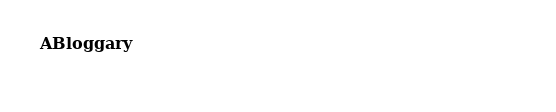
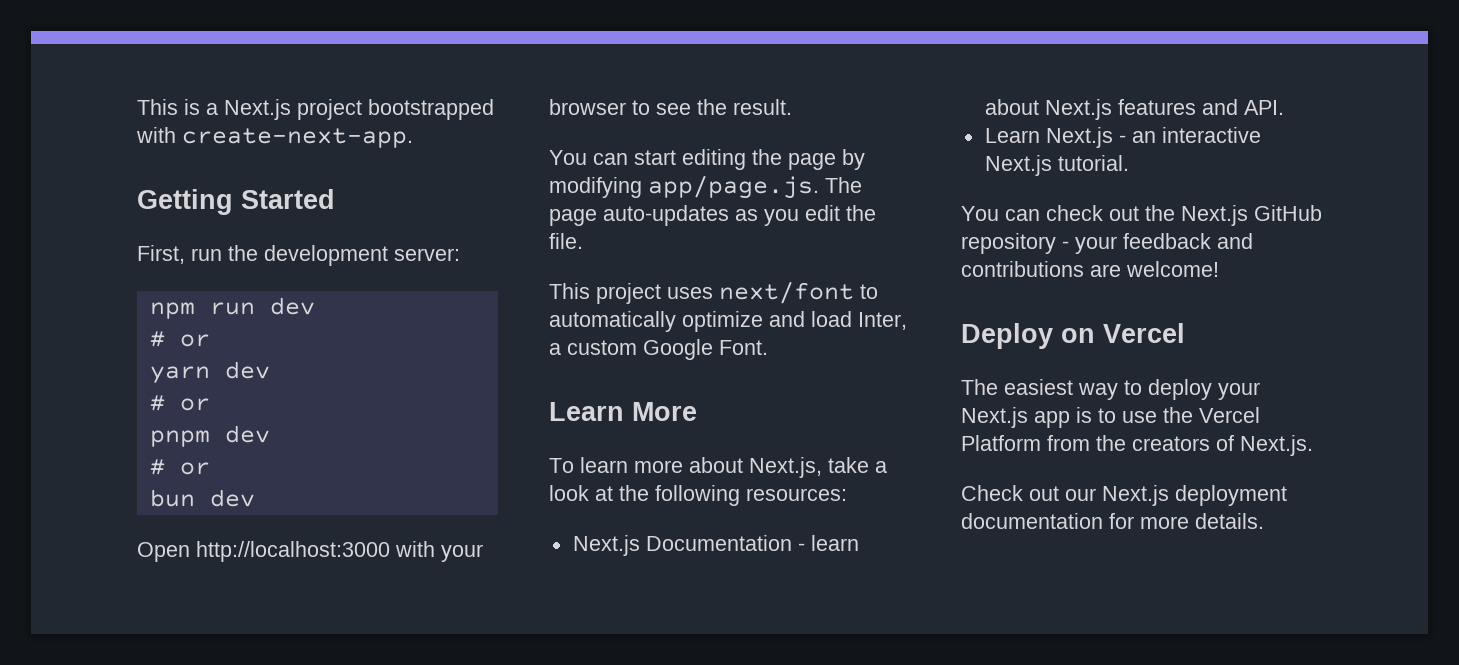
[39,37,133,52] ABloggary -> [137,99,494,120] [136,127,413,148] [137,189,335,215] [137,245,460,266] [149,297,315,319] [149,331,210,347] [149,361,270,384] [149,395,210,411] [149,425,270,447] [149,459,210,475] [149,489,255,507] [137,541,483,562] [549,99,792,115] [549,149,865,170] [549,175,862,199] [549,205,876,226] [549,233,583,249] [549,281,878,304] [549,311,907,332] [549,339,768,360] [549,402,697,421] [549,457,887,478] [549,485,847,506] [572,535,859,556] [984,99,1284,120] [984,127,1261,148] [984,155,1129,176] [961,205,1322,226] [961,233,1253,254] [961,261,1219,277] [961,323,1185,349] [961,379,1260,400] [961,407,1260,428] [961,435,1313,456] [961,485,1287,506] [961,513,1264,529] This is a Next.js project bootstrapped with create-next-app. // Getting Started // First, run the development server: // npm run dev // # or // yarn dev // # or // pnpm dev // # or // bun dev // Open http://localhost:3000 with your browser to see the result. // You can start editing the page by modifying app/page.js. The page auto-updates as you edit the file. // This project uses next/font to automatically optimize and load Inter, a custom Google Font. // Learn More // To learn more about Next.js, take a look at the following resources: // Next.js Documentation - learn about Next.js features and API. // Learn Next.js - an interactive Next.js tutorial. // You can check out the Next.js GitHub repository - your feedback and contributions are welcome! // Deploy on Vercel // The easiest way to deploy your Next.js app is to use the Vercel Platform from the creators of Next.js. // Check out our Next.js deployment documentation for more details.

